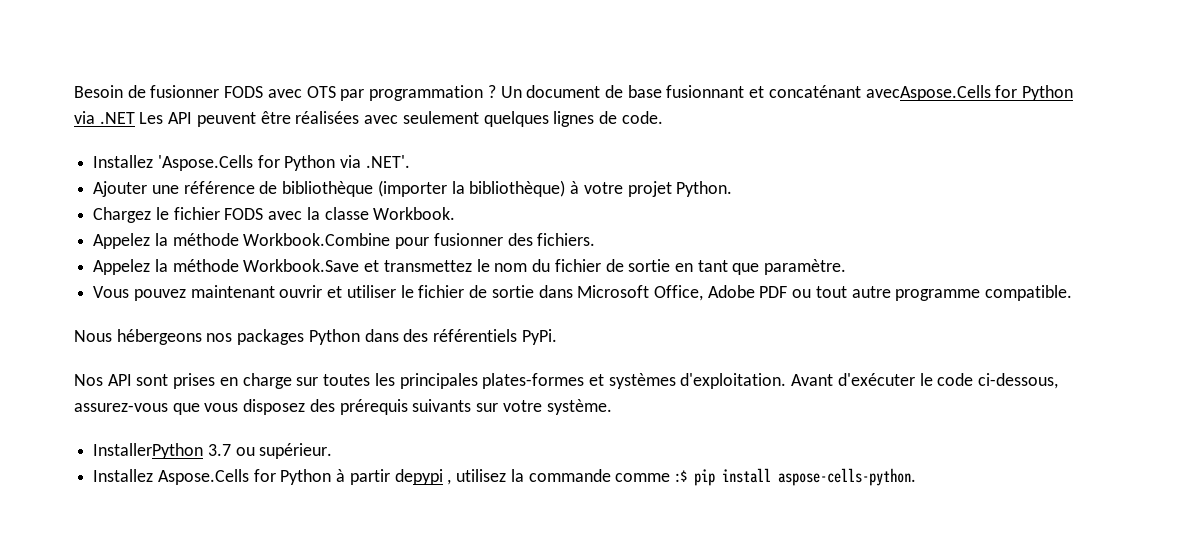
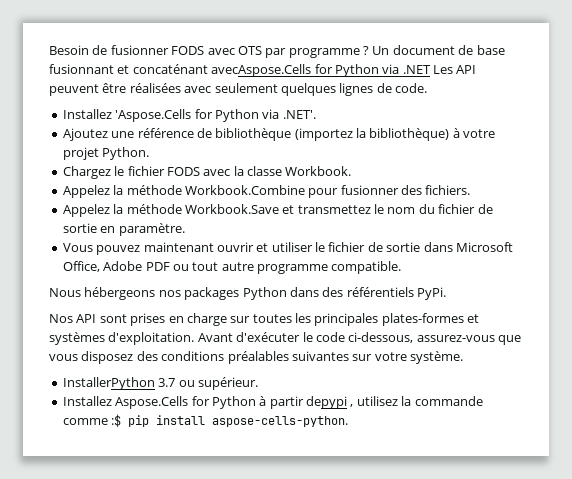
[369,85,484,101] programmation -> [288,48,360,58] programme
[93,181,148,197] Ajouter -> [62,128,108,141] Ajoutez
[377,180,447,197] (importer -> [294,128,353,141] (importez
[697,260,760,275] tant que -> (116, 229) none
[339,399,472,415] prérequis suivants -> [161,351,349,364] conditions préalables suivantes

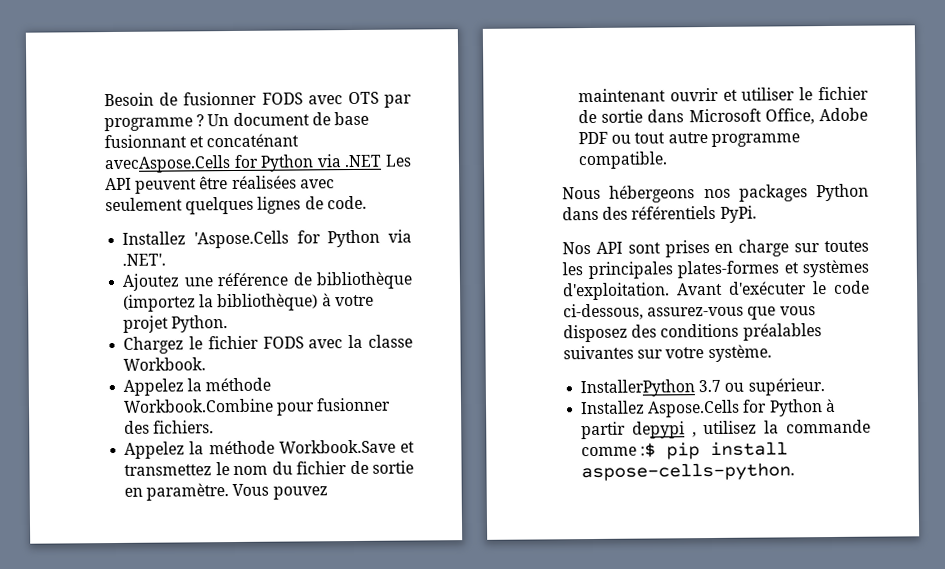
(185, 229) // -> (230, 492) none

